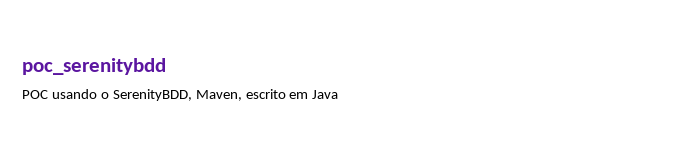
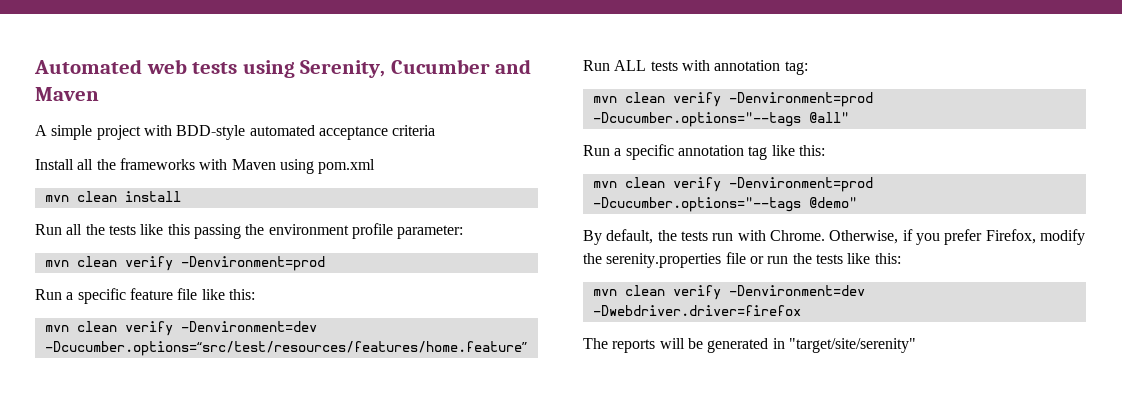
[22,58,166,75] [22,89,339,101] poc_serenitybdd // POC usando o SerenityBDD, Maven, escrito em Java -> [34,59,532,78] [35,87,99,101] [35,125,436,140] [35,158,376,174] [44,191,181,202] [35,223,464,239] [44,256,325,271] [35,288,255,304] [44,321,317,336] [44,341,527,356] [583,60,808,75] [592,92,873,107] [592,112,849,127] [583,144,825,160] [592,177,873,192] [592,197,857,212] [583,229,1085,245] [583,252,901,268] [592,285,865,300] [592,305,801,316] [583,338,916,353] Automated web tests using Serenity, Cucumber and Maven // A simple project with BDD-style automated acceptance criteria // Install all the frameworks with Maven using pom.xml // mvn clean install // Run all the tests like this passing the environment profile parameter: // mvn clean verify -Denvironment=prod // Run a specific feature file like this: // mvn clean verify -Denvironment=dev -Dcucumber.options=“src/test/resources/features/home.feature” // Run ALL tests with annotation tag: // mvn clean verify -Denvironment=prod -Dcucumber.options="--tags @all" // Run a specific annotation tag like this: // mvn clean verify -Denvironment=prod -Dcucumber.options="--tags @demo" // By default, the tests run with Chrome. Otherwise, if you prefer Firefox, modify the serenity.properties file or run the tests like this: // mvn clean verify -Denvironment=dev -Dwebdriver.driver=firefox // The reports will be generated in "target/site/serenity"

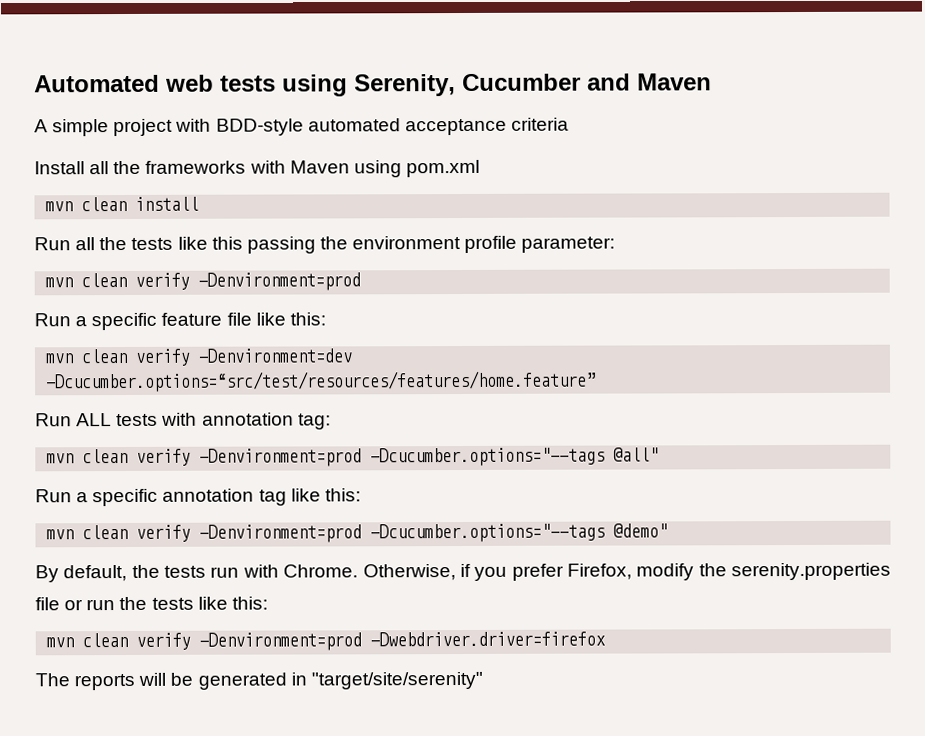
[728,285,865,296] -Denvironment=dev -> [199,632,363,651] -Denvironment=prod

